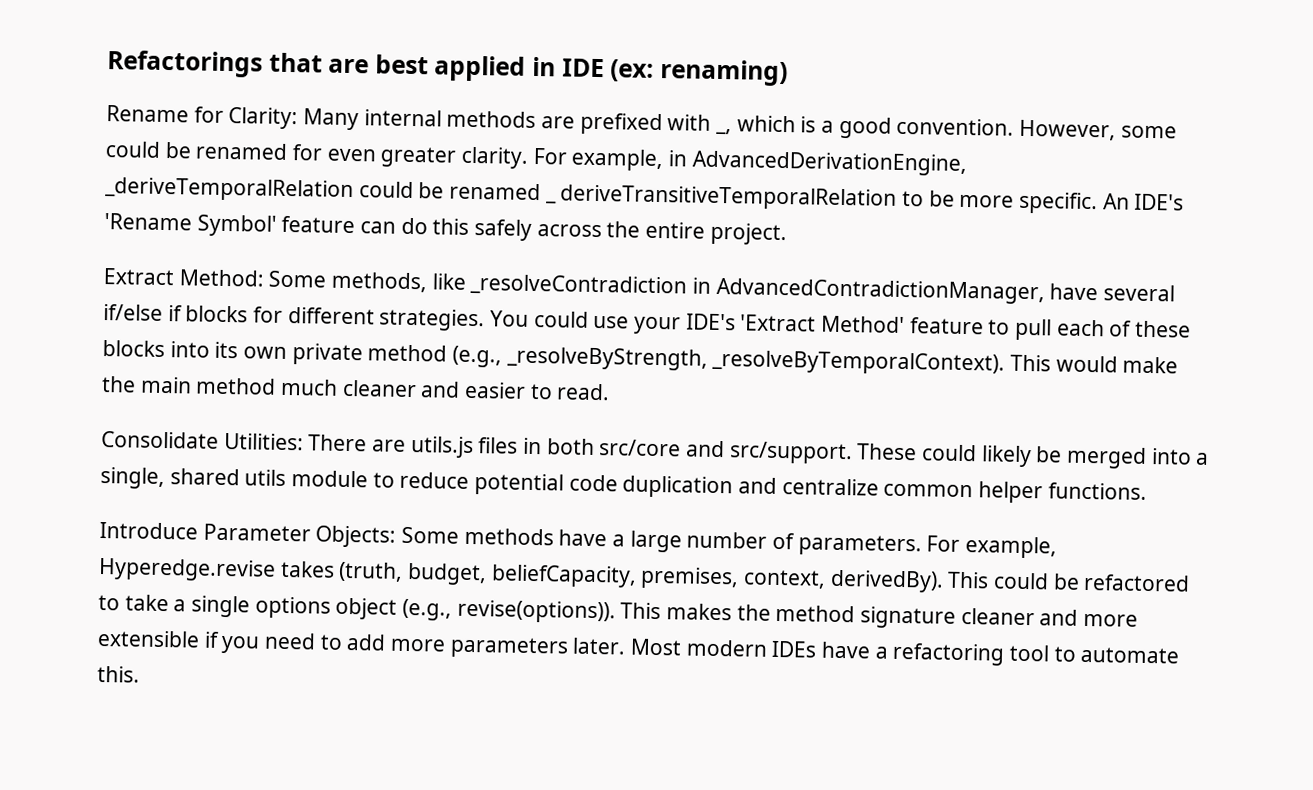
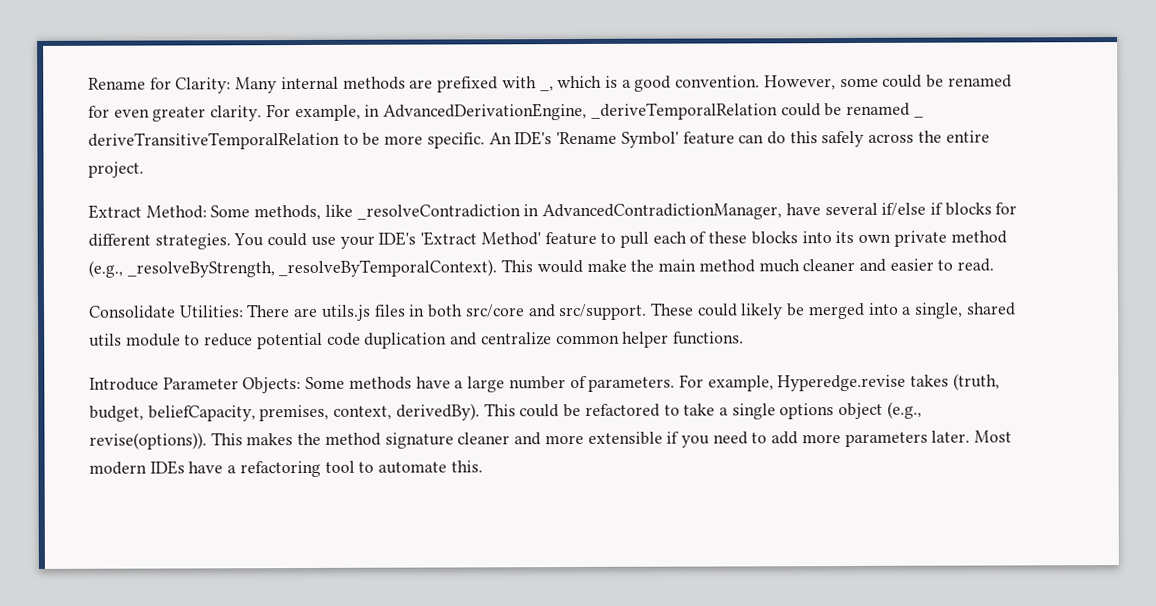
[107,50,788,87] Refactorings that are best applied in IDE (ex: renaming) // -> (88, 83) none

